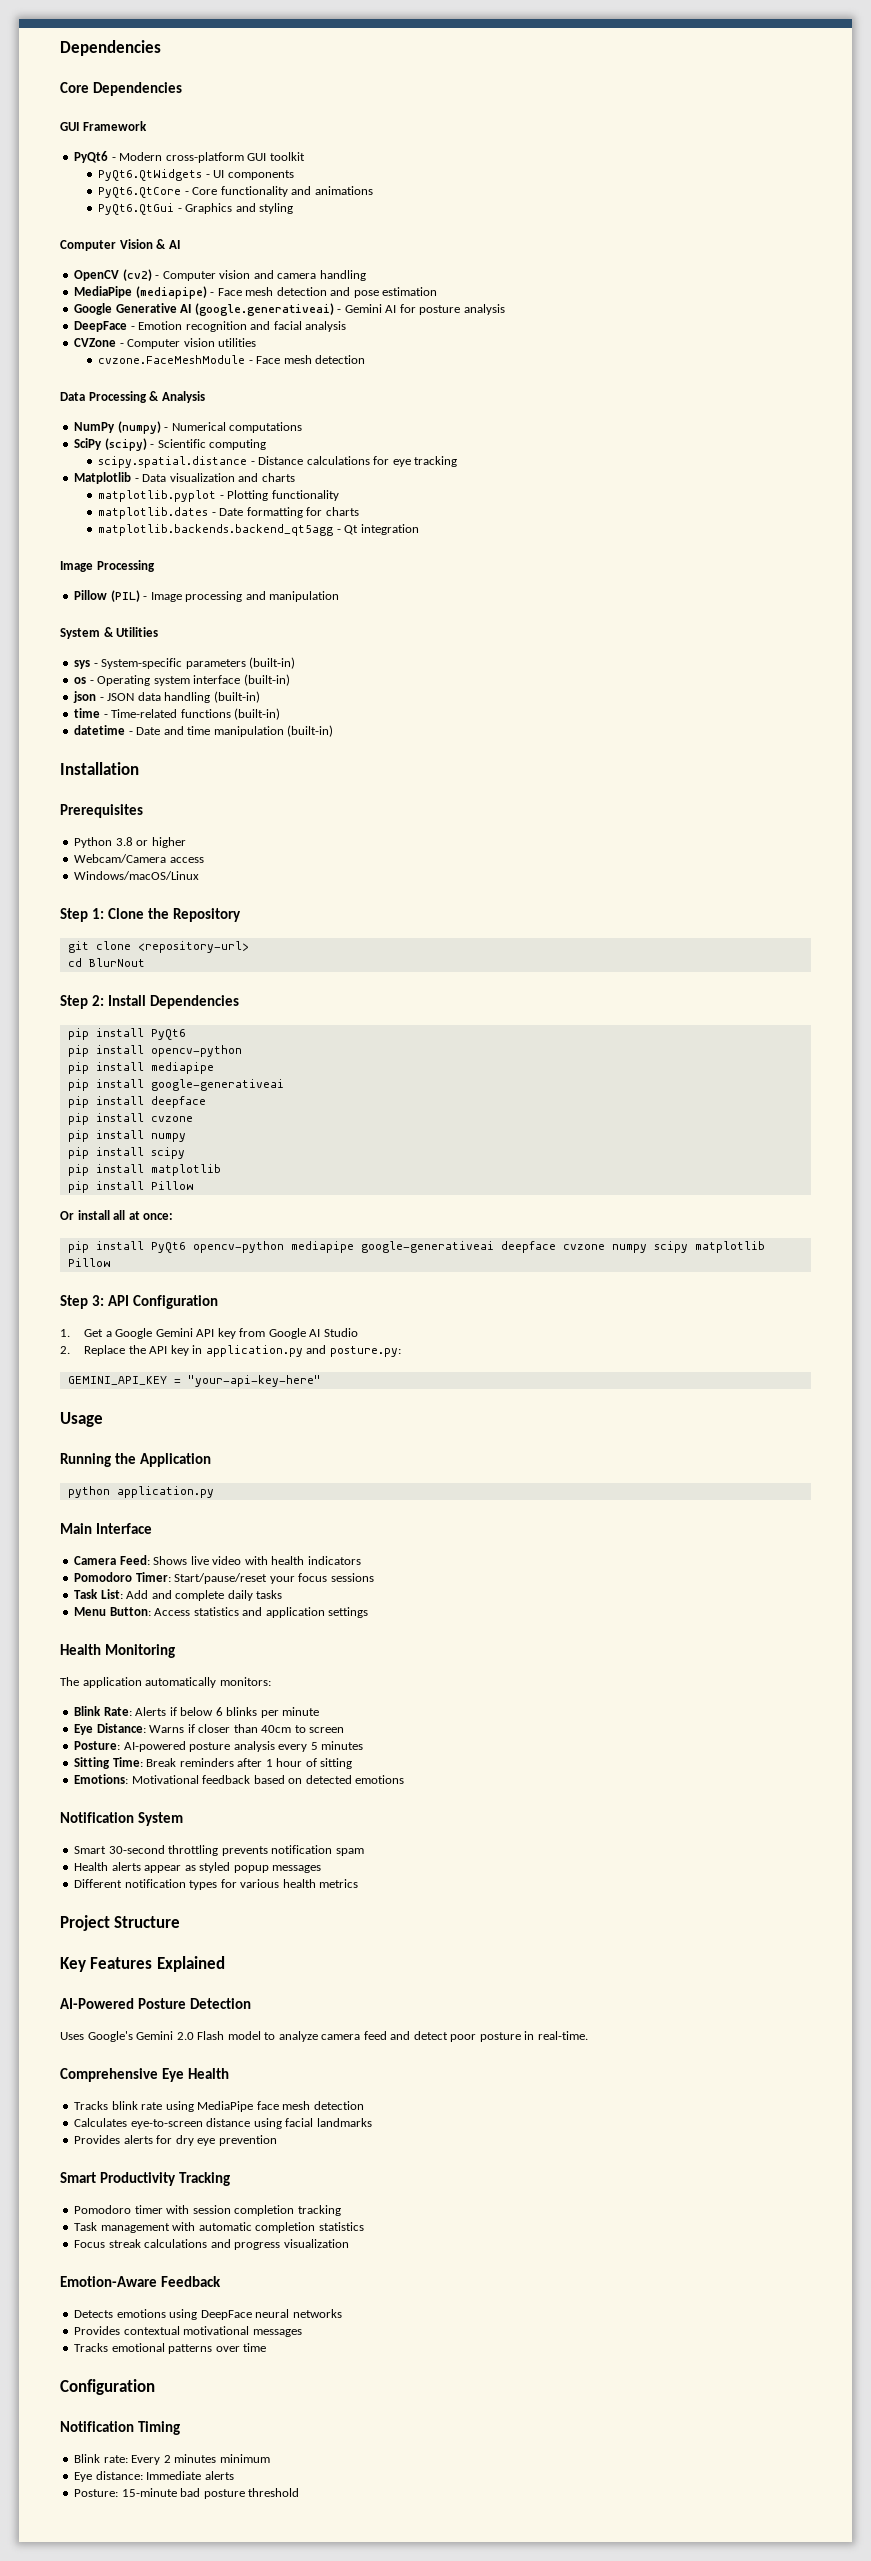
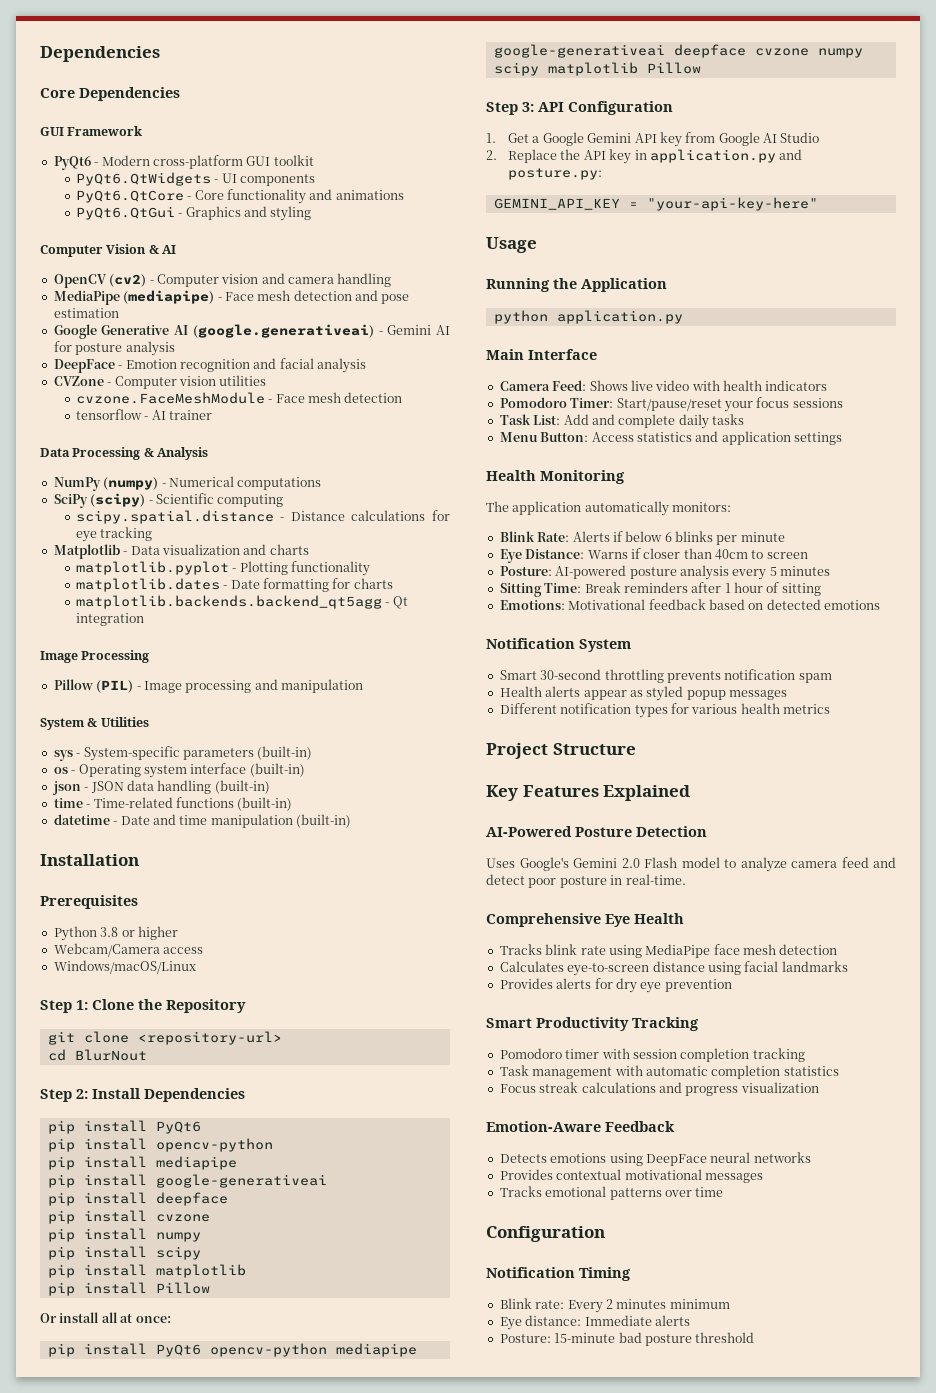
(366, 359) none -> [75,409,212,420] // tensorflow - AI trainer

